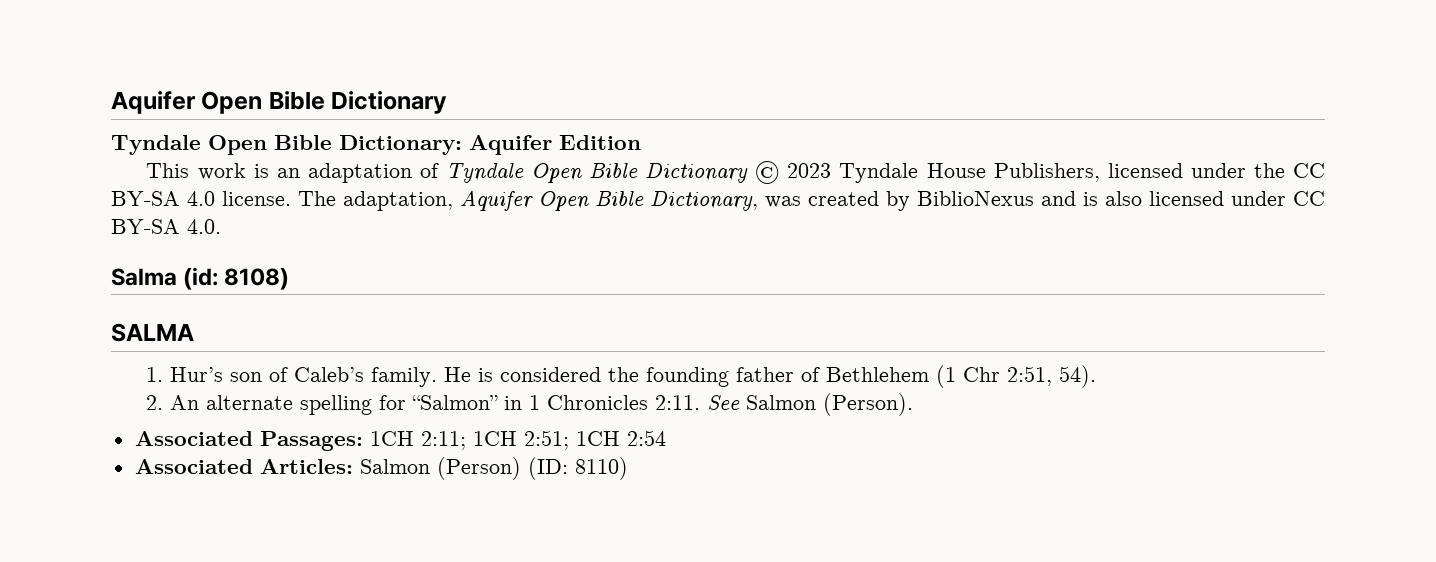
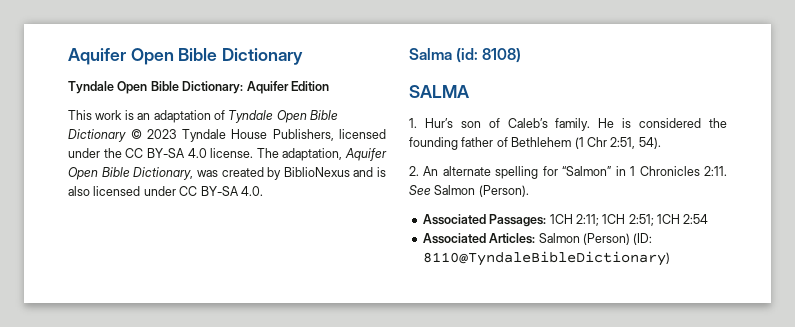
[574,457,628,480] 8110) -> [422,251,670,266] 8110@TyndaleBibleDictionary)

